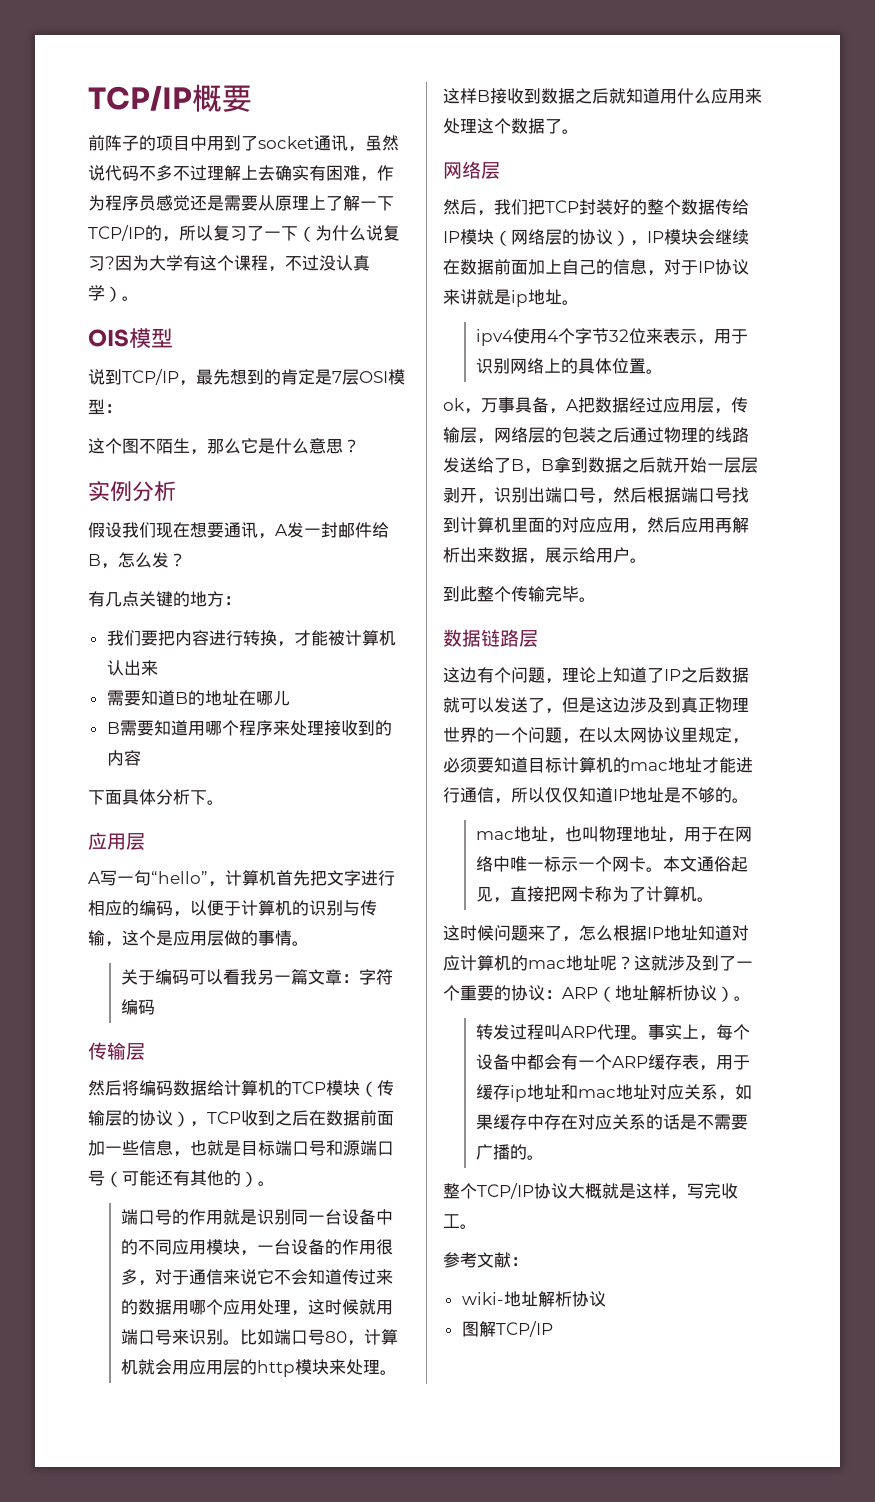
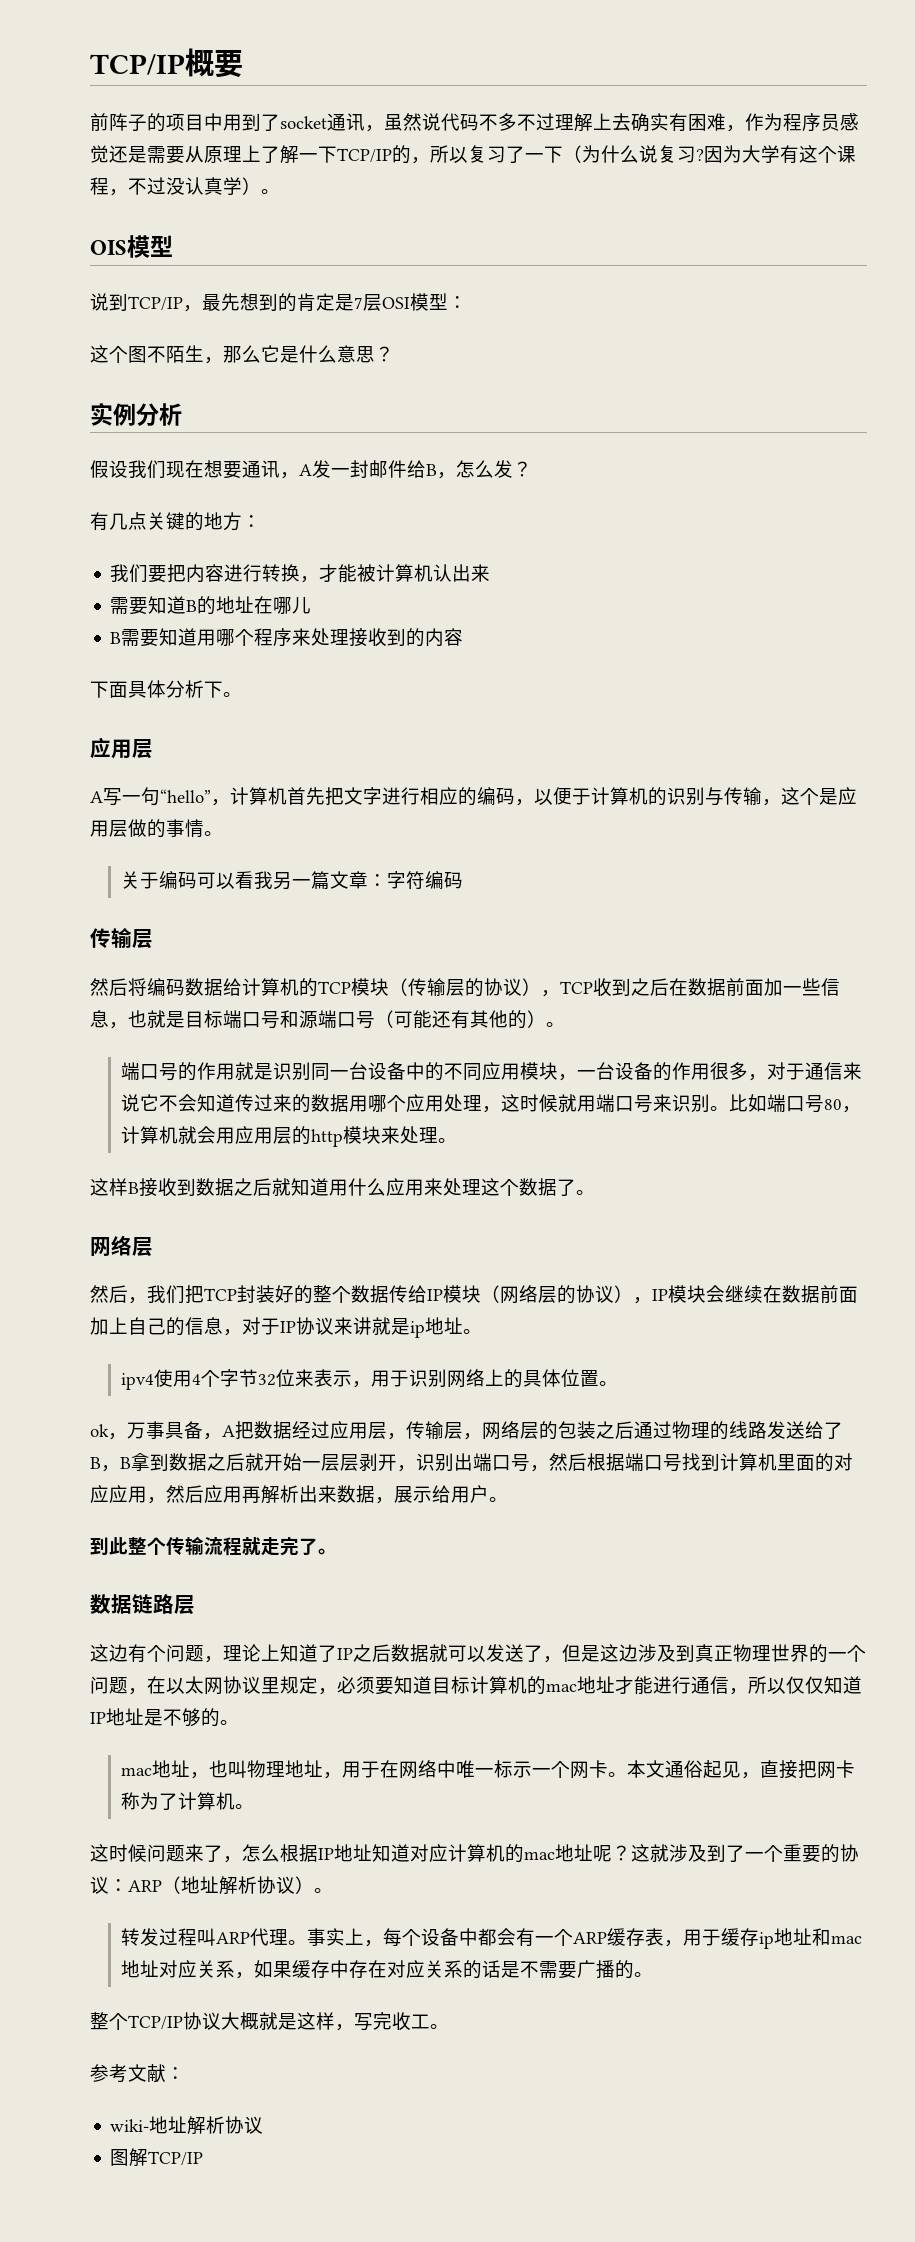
[545,586,579,602] 完毕 -> [204,1537,318,1556] 流程就走完了

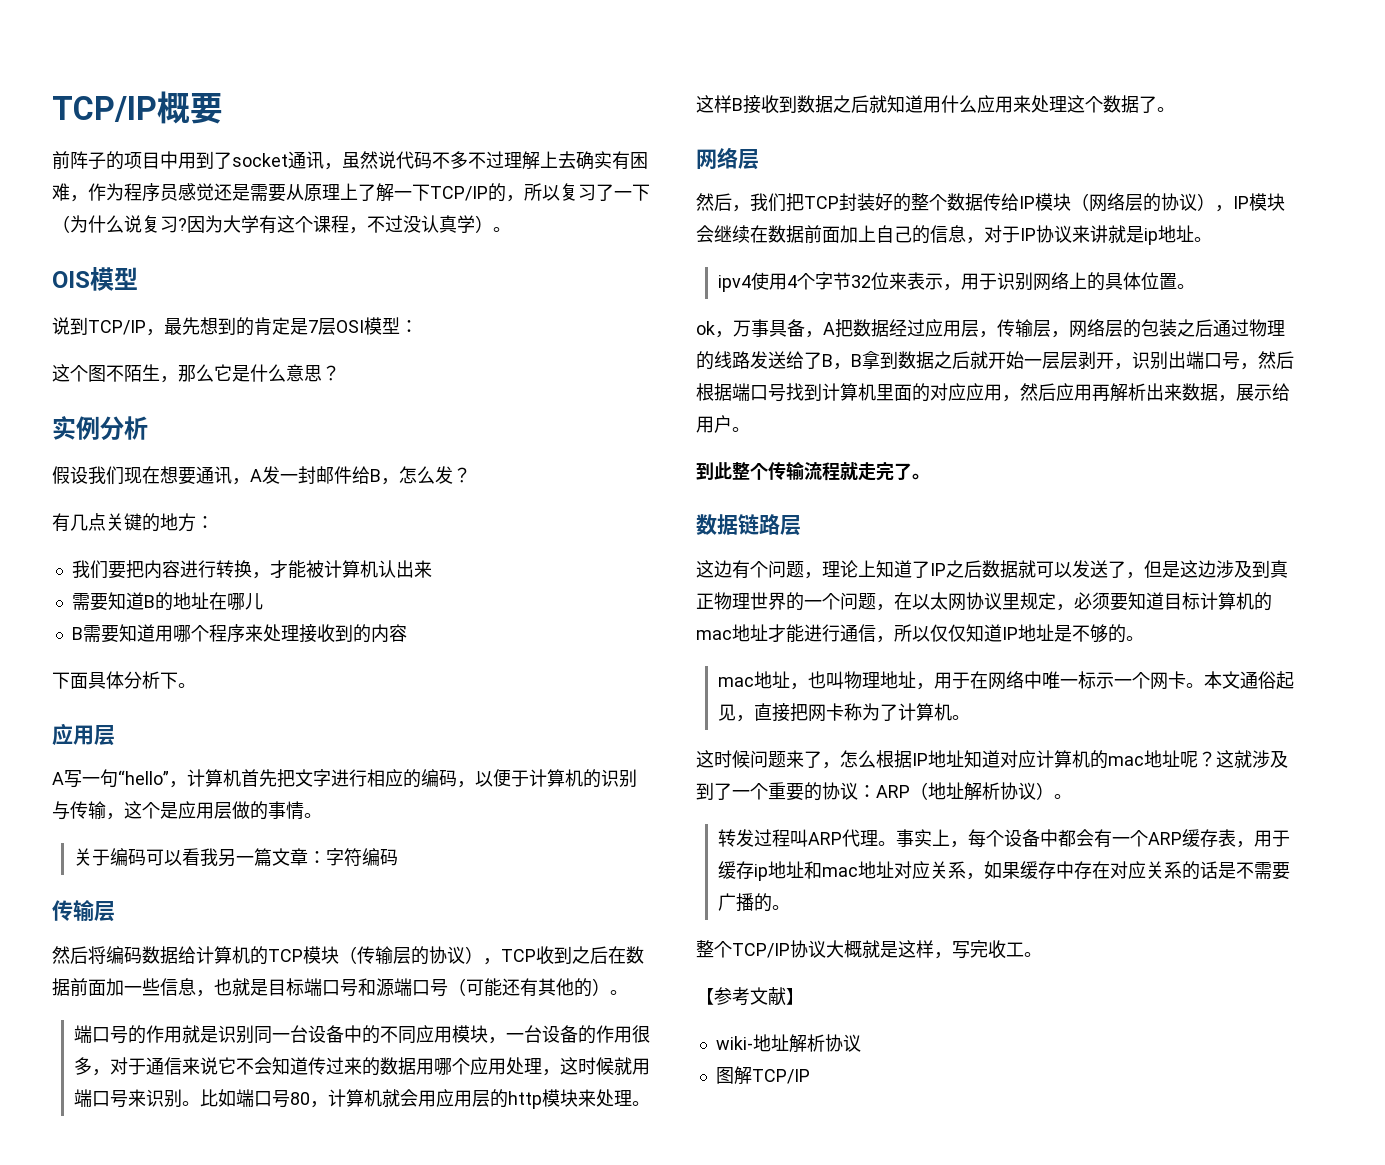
(449, 2026) none -> [696,988,714,1005] 【
[166,2067,185,2080] ： -> [786,988,804,1005] 】

